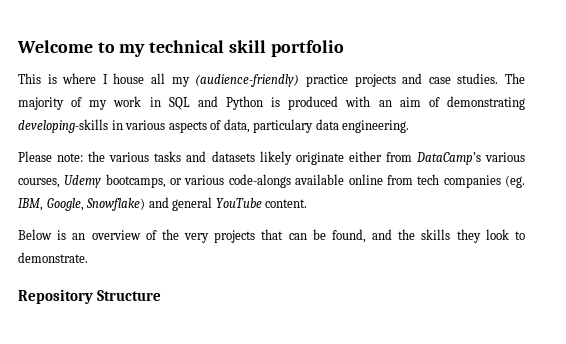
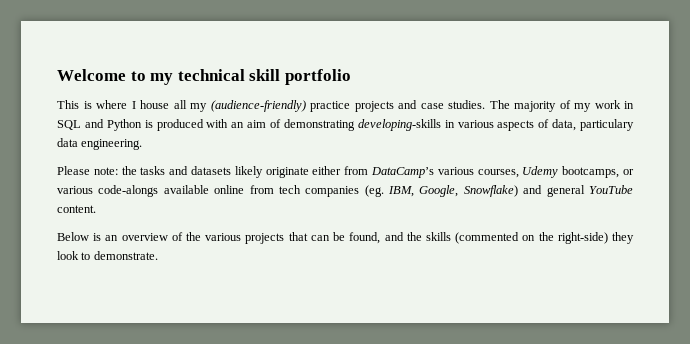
[109,152,150,162] various -> (137, 170) none
[184,233,210,243] very -> [205,233,242,241] various
(451, 234) none -> [455,232,608,244] (commented on the right-side)
[18,289,162,304] // Repository Structure -> (158, 255) none

